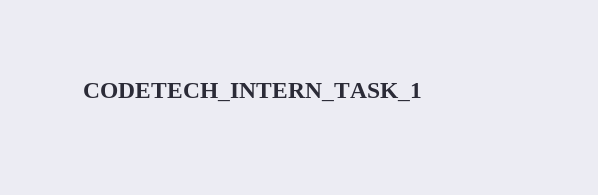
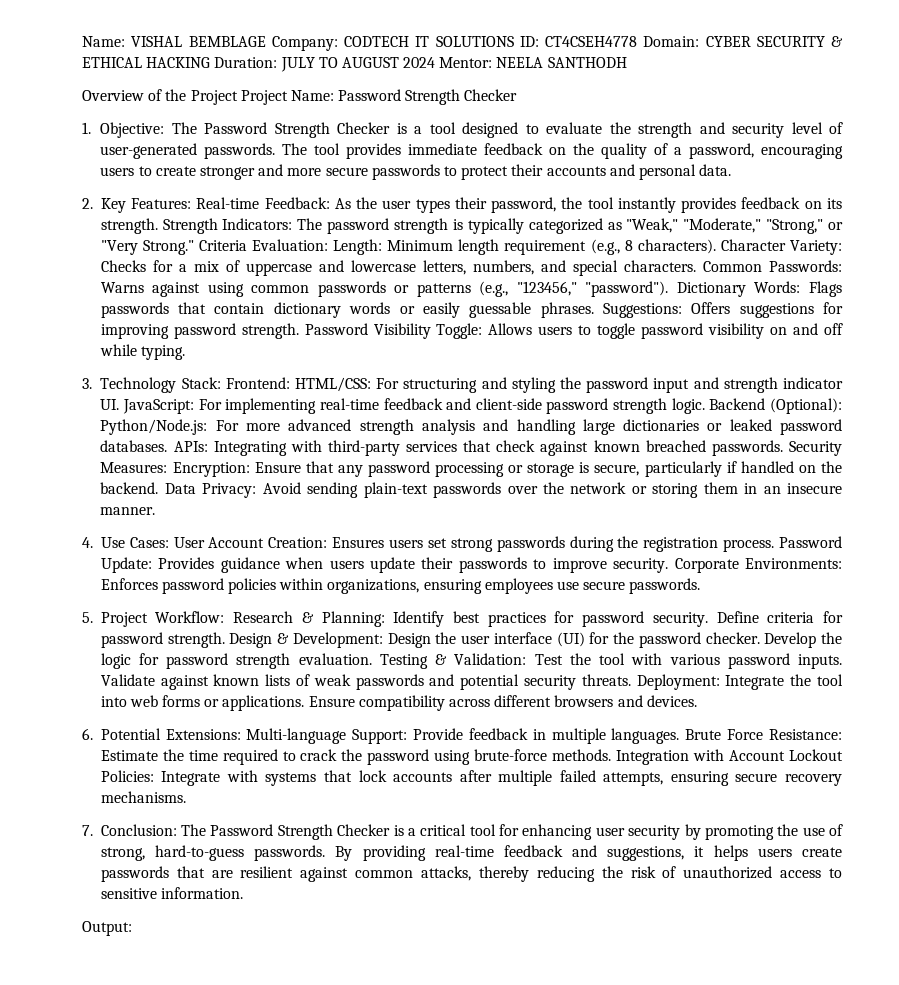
[83,83,422,102] CODETECH_INTERN_TASK_1 -> [82,36,843,51] [82,57,627,72] [82,89,518,105] [82,122,843,138] [100,143,844,159] [100,164,732,180] [82,197,842,213] [100,218,844,234] [100,239,842,255] [100,260,842,276] [100,281,843,297] [100,302,843,318] [100,323,843,339] [99,344,185,360] [82,377,843,393] [100,398,843,414] [100,419,842,435] [100,440,843,456] [100,461,842,477] [100,482,842,498] [100,507,156,515] [82,536,842,552] [100,557,842,573] [100,578,701,594] [82,611,843,627] [100,632,842,648] [100,653,842,669] [100,674,844,690] [100,695,697,711] [82,728,842,744] [100,749,843,765] [100,770,842,786] [100,791,186,803] [82,824,844,840] [100,845,842,861] [100,866,842,882] [100,887,243,899] [82,921,132,936] Name: VISHAL BEMBLAGE Company: CODTECH IT SOLUTIONS ID: CT4CSEH4778 Domain: CYBER SECURITY & ETHICAL HACKING Duration: JULY TO AUGUST 2024 Mentor: NEELA SANTHODH // Overview of the Project Project Name: Password Strength Checker // 1. Objective: The Password Strength Checker is a tool designed to evaluate the strength and security level of user-generated passwords. The tool provides immediate feedback on the quality of a password, encouraging users to create stronger and more secure passwords to protect their accounts and personal data. // 2. Key Features: Real-time Feedback: As the user types their password, the tool instantly provides feedback on its strength. Strength Indicators: The password strength is typically categorized as "Weak," "Moderate," "Strong," or "Very Strong." Criteria Evaluation: Length: Minimum length requirement (e.g., 8 characters). Character Variety: Checks for a mix of uppercase and lowercase letters, numbers, and special characters. Common Passwords: Warns against using common passwords or patterns (e.g., "123456," "password"). Dictionary Words: Flags passwords that contain dictionary words or easily guessable phrases. Suggestions: Offers suggestions for improving password strength. Password Visibility Toggle: Allows users to toggle password visibility on and off while typing. // 3. Technology Stack: Frontend: HTML/CSS: For structuring and styling the password input and strength indicator UI. JavaScript: For implementing real-time feedback and client-side password strength logic. Backend (Optional): Python/Node.js: For more advanced strength analysis and handling large dictionaries or leaked password databases. APIs: Integrating with third-party services that check against known breached passwords. Security Measures: Encryption: Ensure that any password processing or storage is secure, particularly if handled on the backend. Data Privacy: Avoid sending plain-text passwords over the network or storing them in an insecure manner. // 4. Use Cases: User Account Creation: Ensures users set strong passwords during the registration process. Password Update: Provides guidance when users update their passwords to improve security. Corporate Environments: Enforces password policies within organizations, ensuring employees use secure passwords. // 5. Project Workflow: Research & Planning: Identify best practices for password security. Define criteria for password strength. Design & Development: Design the user interface (UI) for the password checker. Develop the logic for password strength evaluation. Testing & Validation: Test the tool with various password inputs. Validate against known lists of weak passwords and potential security threats. Deployment: Integrate the tool into web forms or applications. Ensure compatibility across different browsers and devices. // 6. Potential Extensions: Multi-language Support: Provide feedback in multiple languages. Brute Force Resistance: Estimate the time required to crack the password using brute-force methods. Integration with Account Lockout Policies: Integrate with systems that lock accounts after multiple failed attempts, ensuring secure recovery mechanisms. // 7. Conclusion: The Password Strength Checker is a critical tool for enhancing user security by promoting the use of strong, hard-to-guess passwords. By providing real-time feedback and suggestions, it helps users create passwords that are resilient against common attacks, thereby reducing the risk of unauthorized access to sensitive information. // Output:

